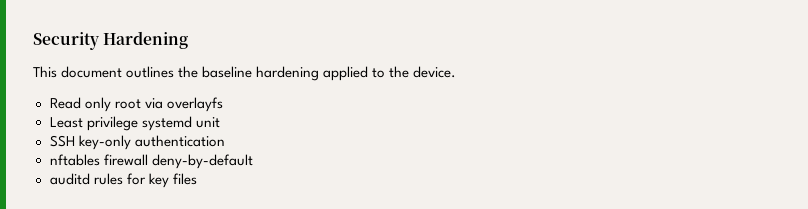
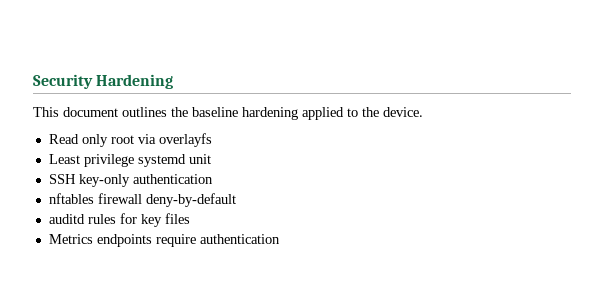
(197, 179) none -> [48,234,280,247] // Metrics endpoints require authentication

